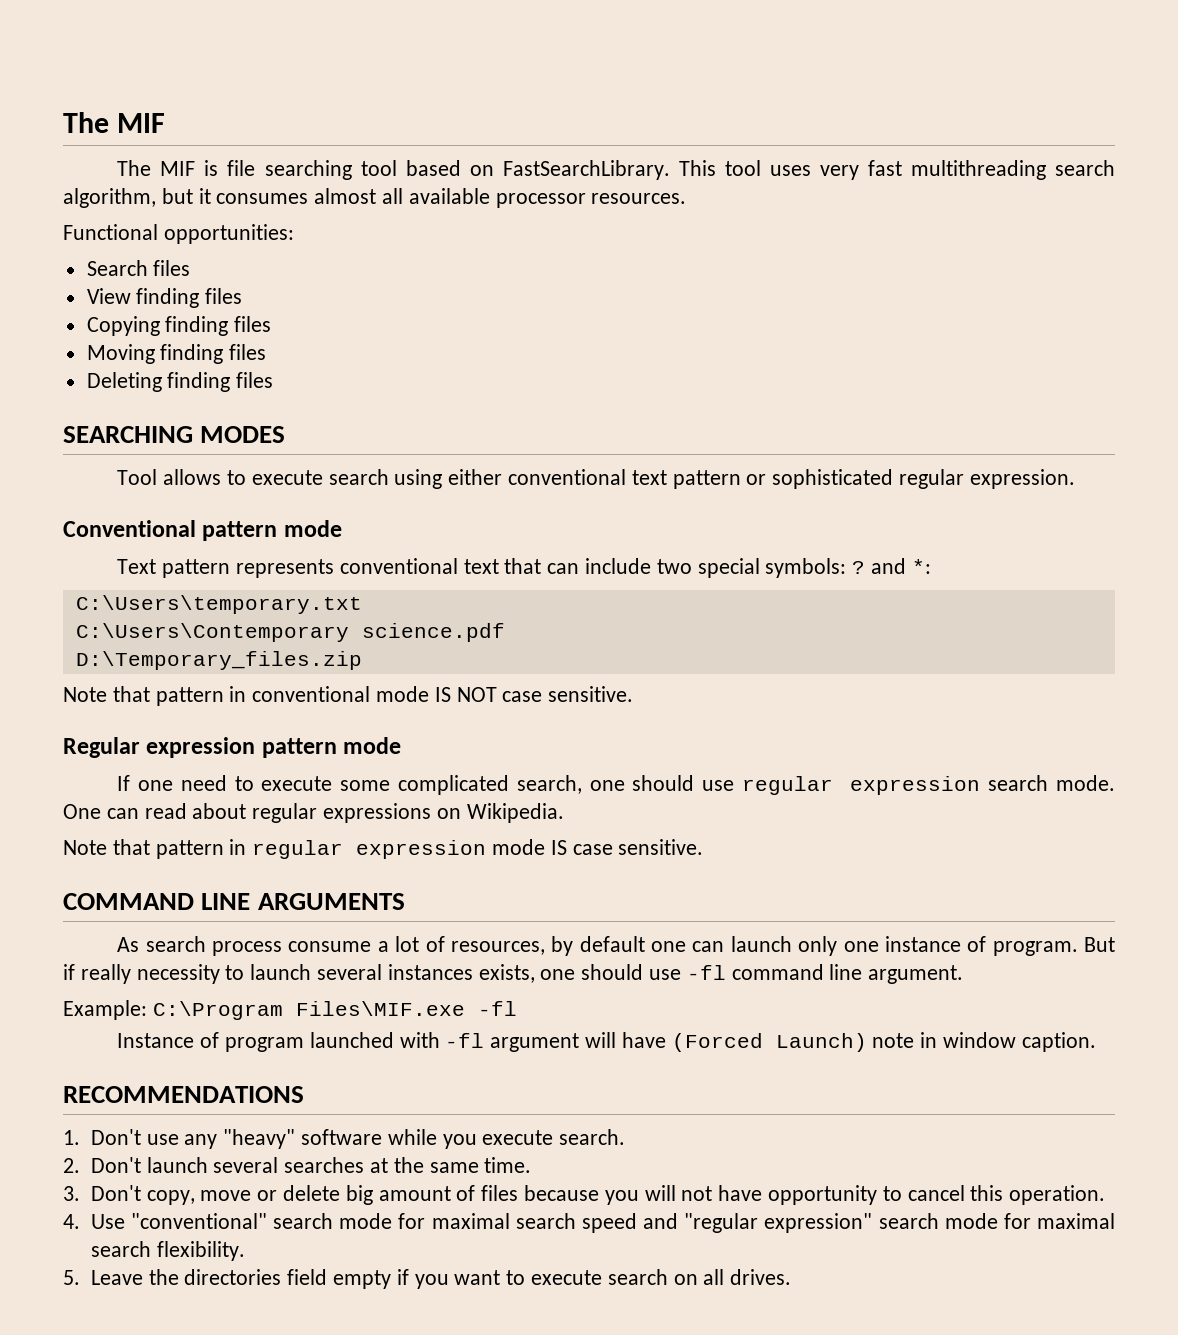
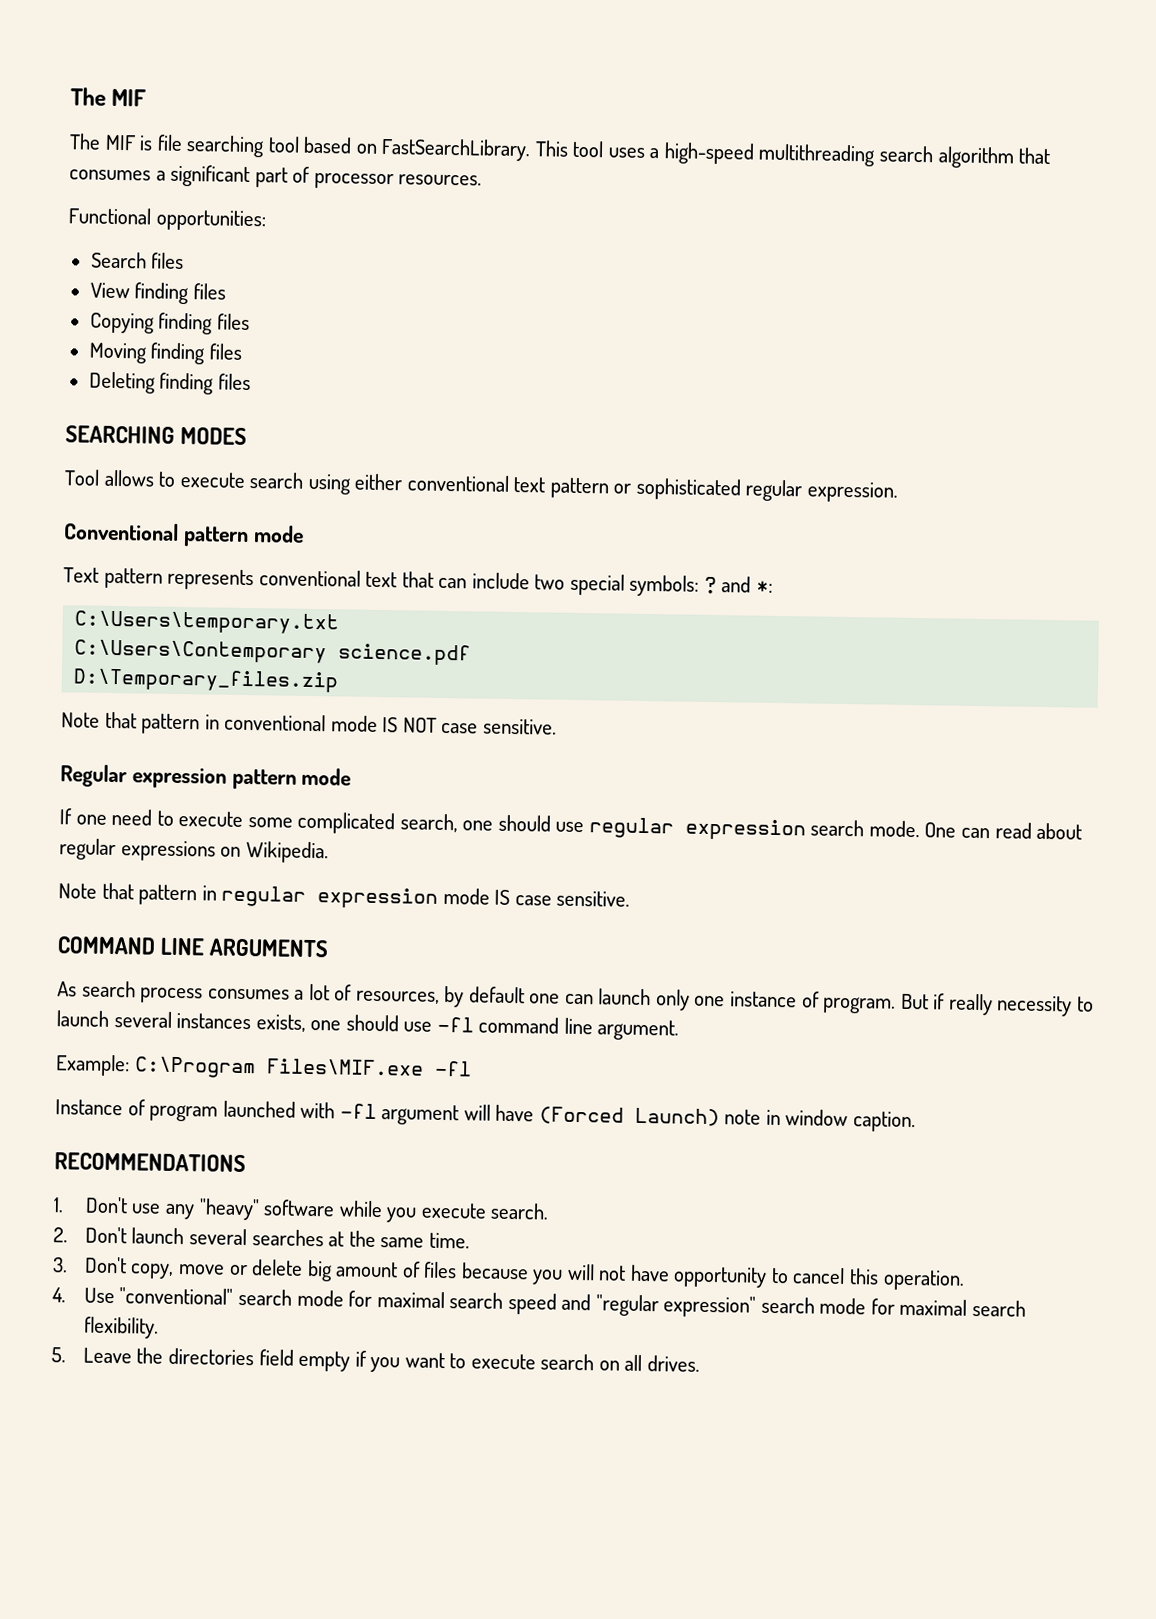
[819,160,1115,180] [63,188,490,208] very fast multithreading search algorithm, but it consumes almost all available -> [649,142,1051,169] [69,164,311,188] a high-speed multithreading search algorithm that consumes a significant part of
[288,941,372,952] consume -> [207,988,290,1000] consumes

